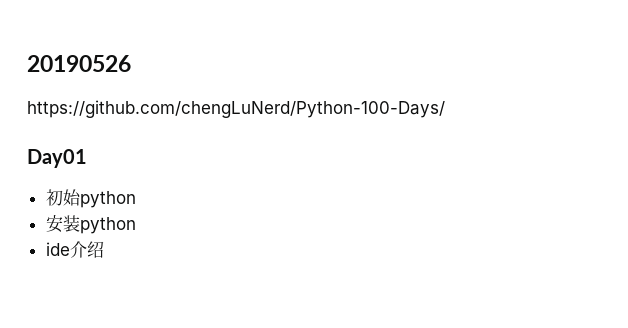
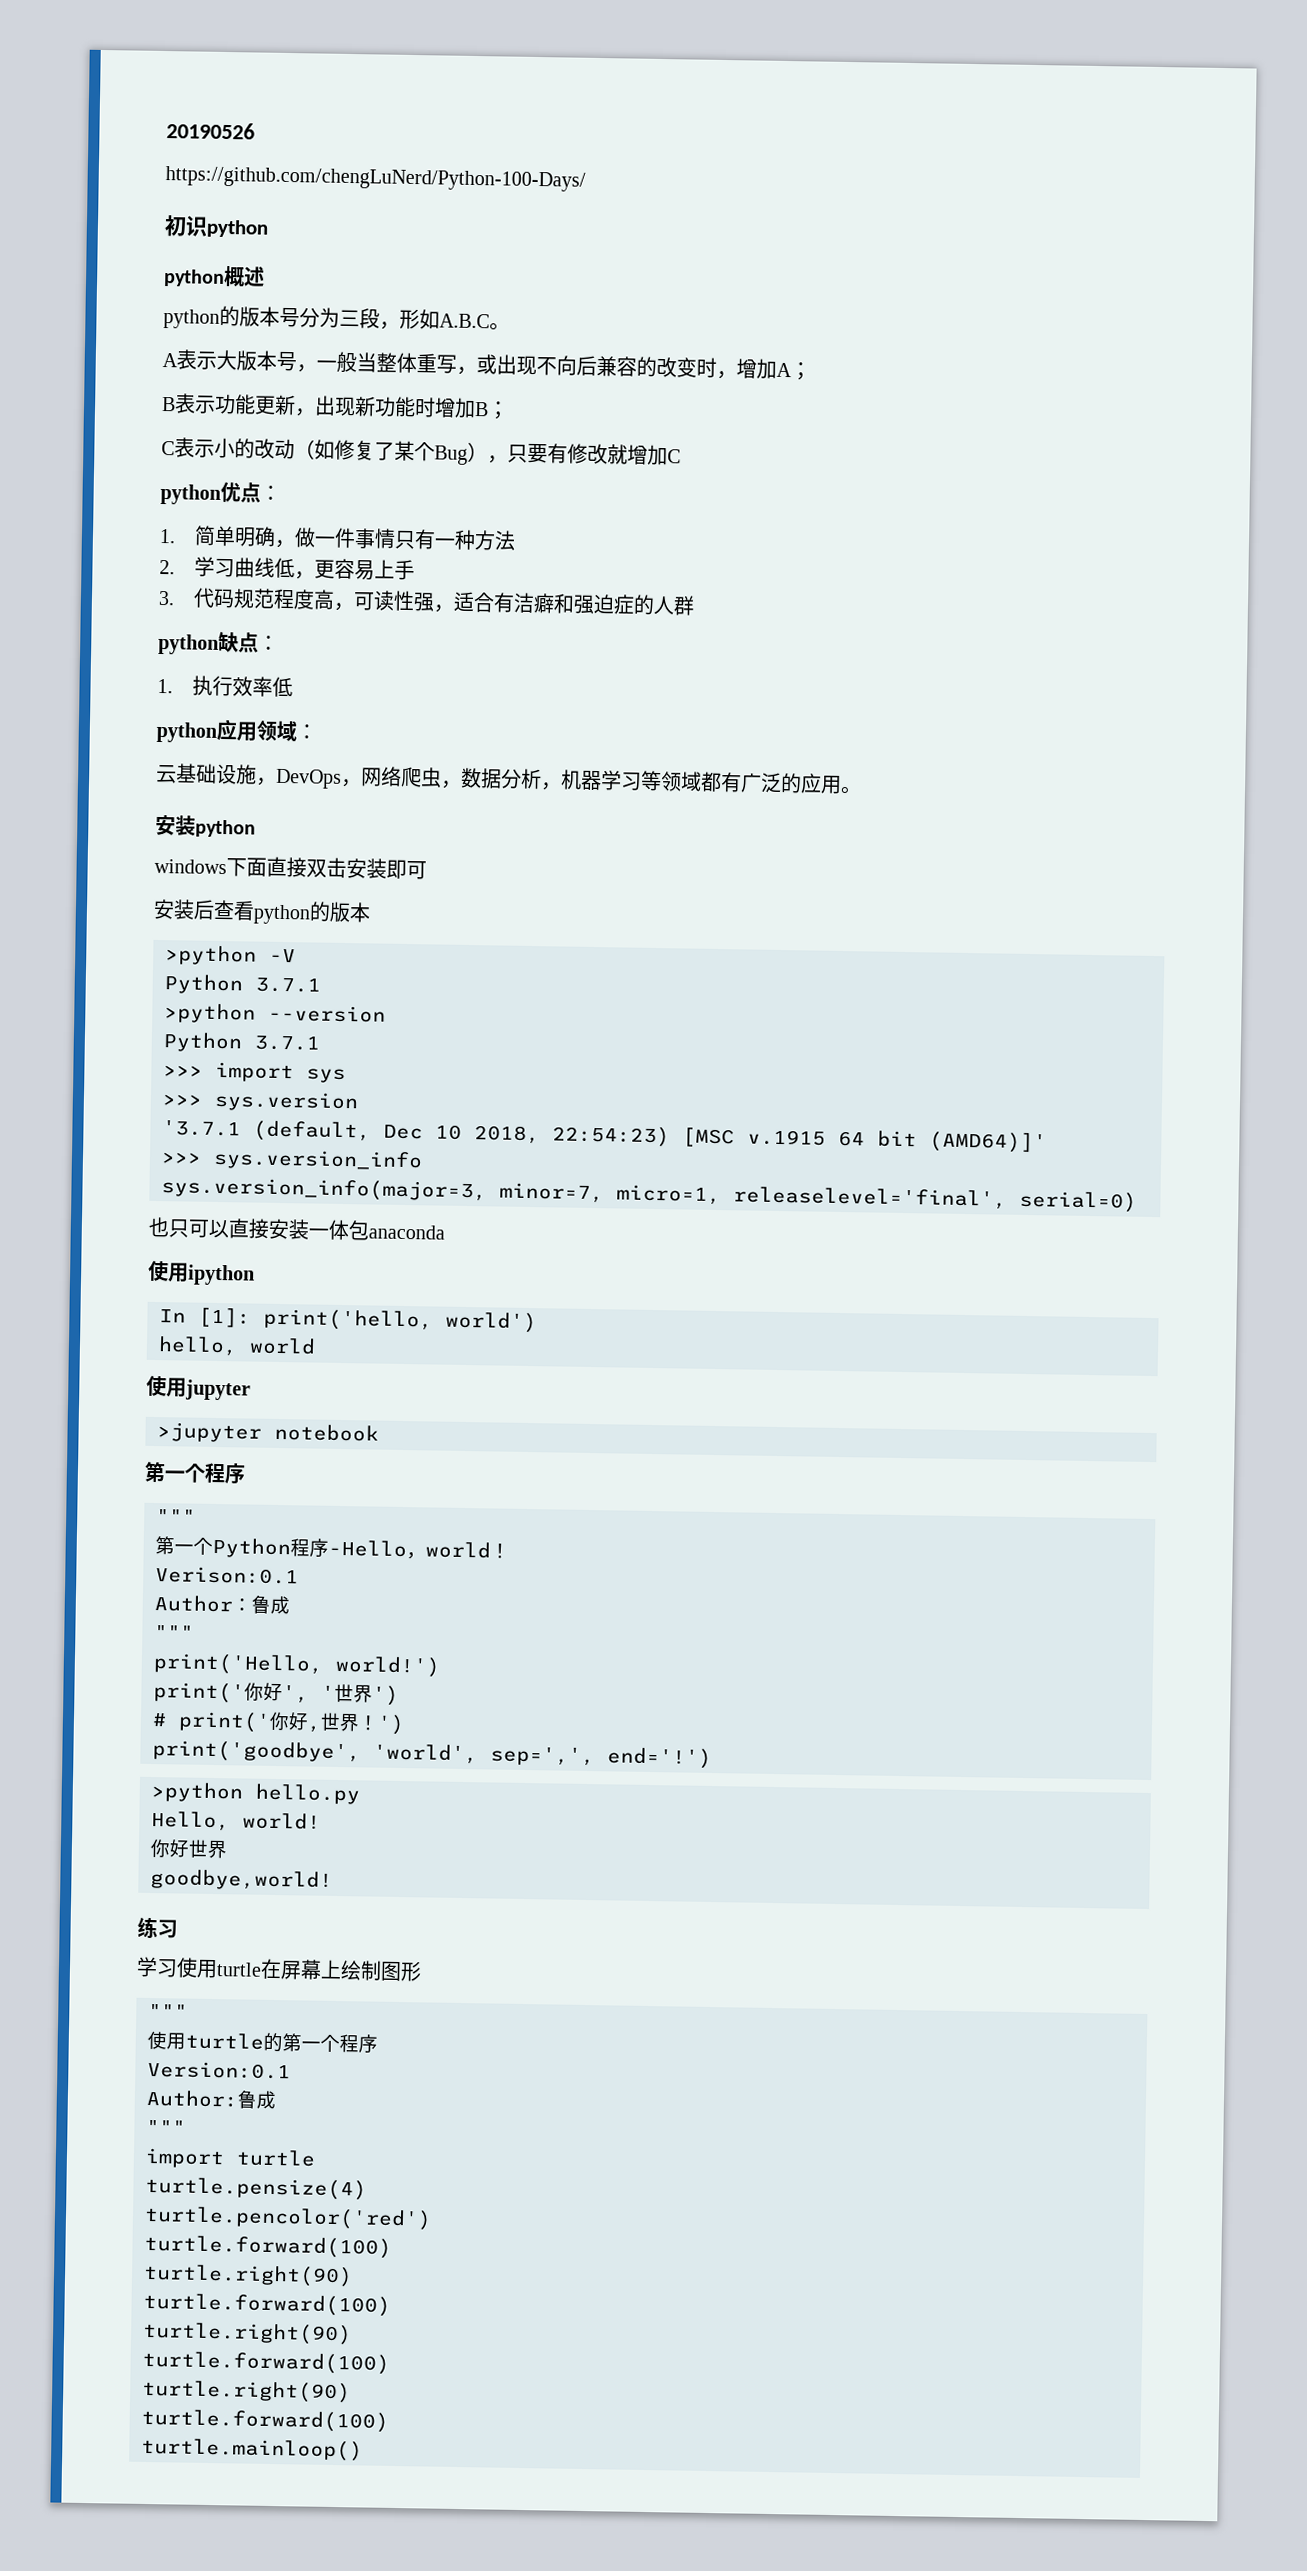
[27,149,87,168] [45,189,136,208] [45,215,136,234] [45,241,104,258] Day01 // 初始python // 安装python // ide介绍 -> [164,215,269,238] [163,265,265,288] [163,305,510,331] [162,349,811,381] [161,393,509,420] [161,437,681,466] [160,481,281,505] [159,525,516,551] [159,556,415,581] [158,587,695,616] [158,631,279,655] [157,675,293,698] [156,718,317,743] [156,763,862,795] [155,814,256,838] [154,856,427,880] [153,898,371,925] [165,945,296,966] [164,974,321,995] [164,1003,386,1024] [163,1032,320,1053] [163,1061,346,1084] [162,1090,359,1113] [162,1120,1047,1154] [161,1148,423,1172] [161,1177,1137,1213] [148,1216,445,1241] [148,1260,255,1286] [159,1307,537,1334] [158,1336,316,1357] [146,1375,251,1401] [157,1422,379,1443] [144,1461,246,1485] [156,1509,196,1524] [155,1536,510,1560] [155,1566,299,1585] [154,1595,290,1615] [154,1625,194,1640] [153,1653,440,1678] [153,1682,399,1706] [152,1711,405,1736] [152,1740,712,1769] [151,1782,360,1805] [151,1811,321,1832] [150,1839,228,1859] [150,1868,333,1891] [137,1916,178,1939] [136,1956,422,1982] [148,2003,188,2019] [147,2030,378,2054] [147,2060,291,2080] [146,2089,277,2110] [146,2119,186,2135] [145,2147,316,2169] [145,2176,367,2201] [144,2205,432,2231] [144,2234,392,2259] [143,2263,353,2288] [143,2292,391,2317] [142,2321,352,2346] [142,2350,390,2375] [142,2379,351,2404] [141,2408,389,2433] [141,2437,363,2462] 初识python // python概述 // python的版本号分为三段，形如A.B.C。 // A表示大版本号，一般当整体重写，或出现不向后兼容的改变时，增加A； // B表示功能更新，出现新功能时增加B； // C表示小的改动（如修复了某个Bug），只要有修改就增加C // python优点： // 1.简单明确，做一件事情只有一种方法 // 2.学习曲线低，更容易上手 // 3.代码规范程度高，可读性强，适合有洁癖和强迫症的人群 // python缺点： // 1.执行效率低 // python应用领域： // 云基础设施，DevOps，网络爬虫，数据分析，机器学习等领域都有广泛的应用。 // 安装python // windows下面直接双击安装即可 // 安装后查看python的版本 // >python -V // Python 3.7.1 // >python --version // Python 3.7.1 // >>> import sys // >>> sys.version // '3.7.1 (default, Dec 10 2018, 22:54:23) [MSC v.1915 64 bit (AMD64)]' // >>> sys.version_info // sys.version_info(major=3, minor=7, micro=1, releaselevel='final', serial=0) // 也只可以直接安装一体包anaconda // 使用ipython // In [1]: print('hello, world') // hello, world // 使用jupyter // >jupyter notebook // 第一个程序 // """ // 第一个Python程序-Hello，world！ // Verison:0.1 // Author：鲁成 // """ // print('Hello, world!') // print('你好', '世界') // # print('你好,世界！') // print('goodbye', 'world', sep=',', end='!') // >python hello.py // Hello, world! // 你好世界 // goodbye,world! // 练习 // 学习使用turtle在屏幕上绘制图形 // """ // 使用turtle的第一个程序 // Version:0.1 // Author:鲁成 // """ // import turtle // turtle.pensize(4) // turtle.pencolor('red') // turtle.forward(100) // turtle.right(90) // turtle.forward(100) // turtle.right(90) // turtle.forward(100) // turtle.right(90) // turtle.forward(100) // turtle.mainloop()

